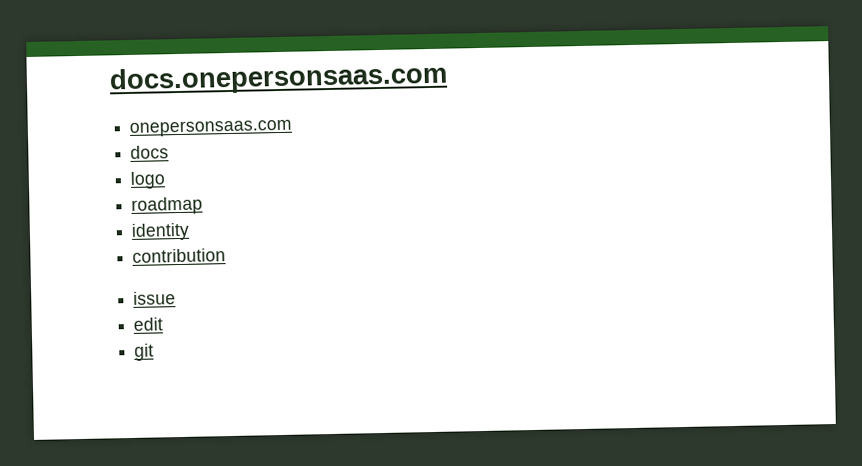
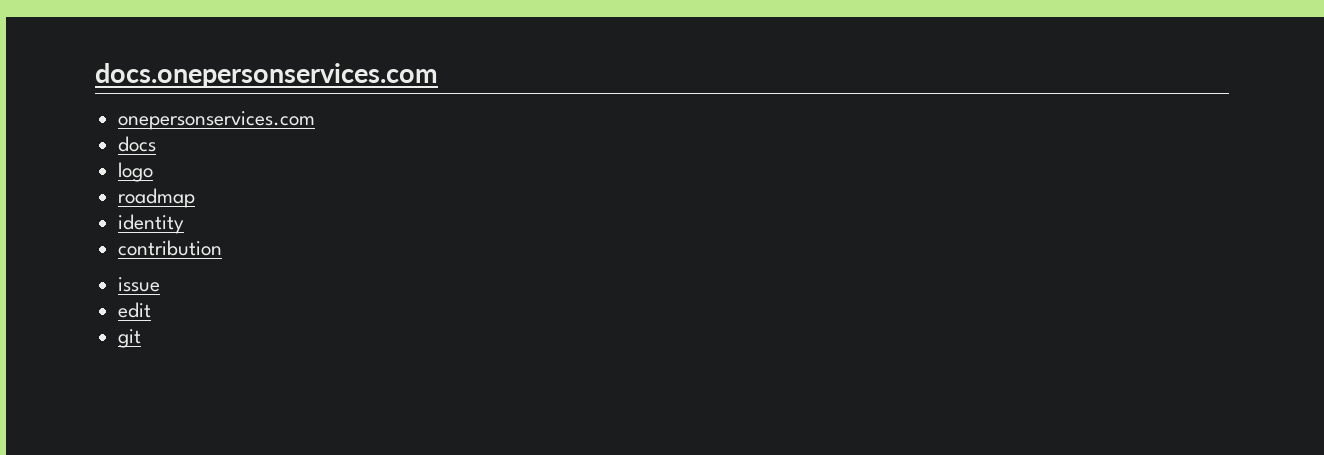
[109,62,448,96] [129,118,293,137] docs.onepersonsaas.com // onepersonsaas.com -> [95,63,438,87] [118,111,316,130] docs.onepersonservices.com // onepersonservices.com

